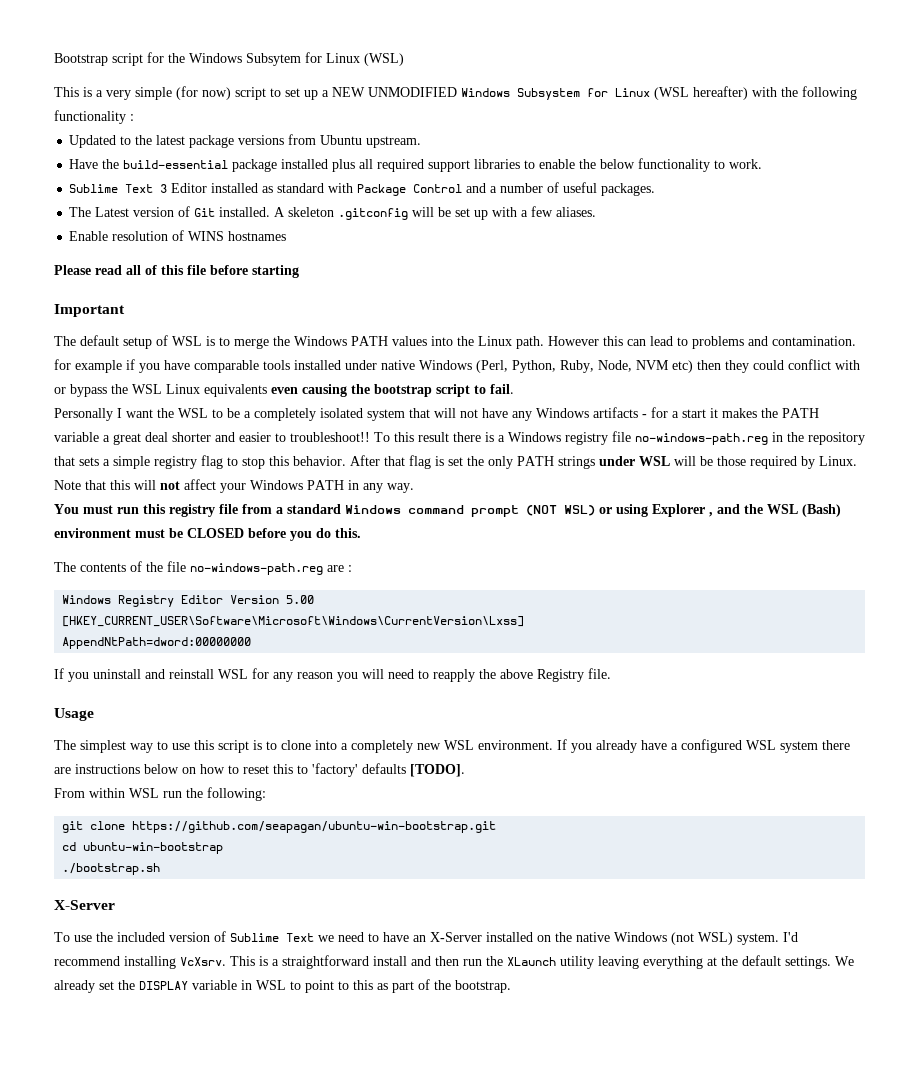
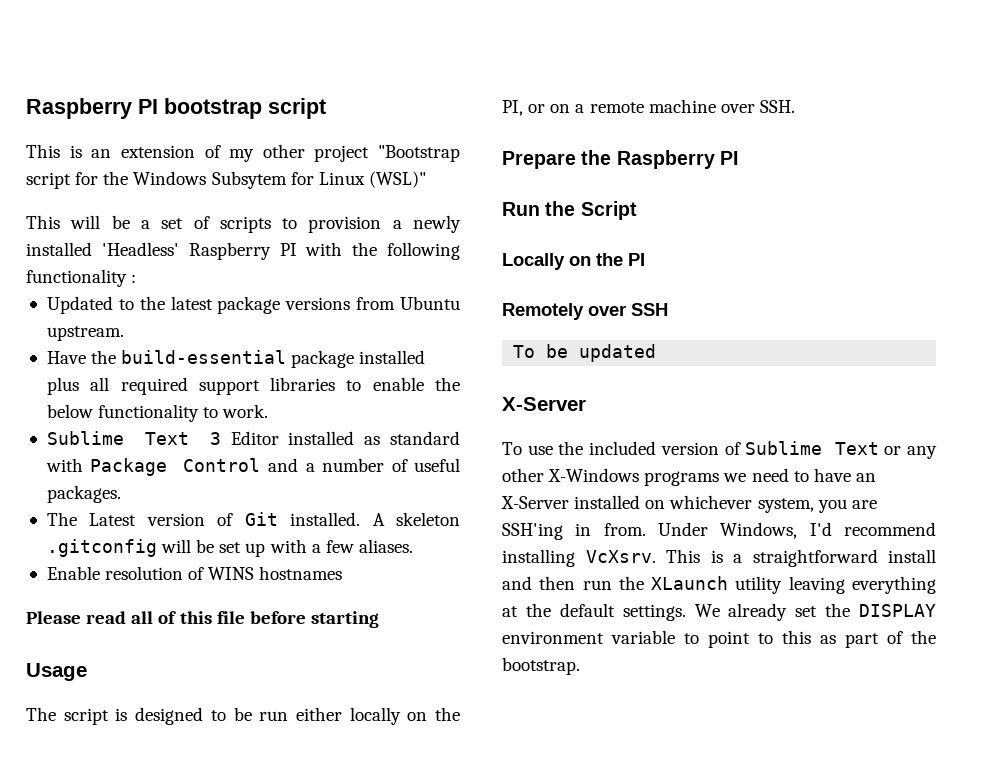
[54,53,108,66] Bootstrap -> [26,98,326,119] [26,144,460,162] Raspberry PI bootstrap script // This is an extension of my other project "Bootstrap
[364,53,404,66] [54,86,748,100] (WSL) // This is a very simple (for now) script to set up a NEW UNMODIFIED Windows Subsystem for Linux (WSL hereafter) -> [368,171,426,188] [26,215,462,233] [26,242,297,260] (WSL)" // This will be a set of scripts to provision a newly installed 'Headless' Raspberry PI
[54,304,125,317] [54,335,856,349] [54,359,860,373] [54,384,514,397] [54,407,819,421] [54,431,865,445] [54,455,857,469] [54,479,414,493] [54,504,841,517] [54,528,361,541] [54,561,352,575] [62,595,315,607] [62,616,525,627] [62,637,252,649] [54,668,611,682] [54,708,94,721] [54,739,850,753] [54,763,465,777] [54,787,266,801] [62,821,497,833] [62,842,224,854] [62,863,161,875] Important // The default setup of WSL is to merge the Windows PATH values into the Linux path. However this can lead to problems and contamination. for example if you have comparable tools installed under native Windows (Perl, Python, Ruby, Node, NVM etc) then they could conflict with or bypass the WSL Linux equivalents even causing the bootstrap script to fail. // Personally I want the WSL to be a completely isolated system that will not have any Windows artifacts - for a start it makes the PATH variable a great deal shorter and easier to troubleshoot!! To this result there is a Windows registry file no-windows-path.reg in the repository that sets a simple registry flag to stop this behavior. After that flag is set the only PATH strings under WSL will be those required by Linux. Note that this will not affect your Windows PATH in any way. // You must run this registry file from a standard Windows command prompt (NOT WSL) or using Explorer , and the WSL (Bash) environment must be CLOSED before you do this. // The contents of the file no-windows-path.reg are : // Windows Registry Editor Version 5.00 // [HKEY_CURRENT_USER\Software\Microsoft\Windows\CurrentVersion\Lxss] // AppendNtPath=dword:00000000 // If you uninstall and reinstall WSL for any reason you will need to reapply the above Registry file. // Usage // The simplest way to use this script is to clone into a completely new WSL environment. If you already have a configured WSL system there are instructions below on how to reset this to 'factory' defaults [TODO]. // From within WSL run the following: // git clone https://github.com/seapagan/ubuntu-win-bootstrap.git // cd ubuntu-win-bootstrap // ./bootstrap.sh -> [26,663,87,681] [26,707,460,725] [502,99,795,116] [502,150,738,169] [502,201,637,220] [502,253,645,270] [502,303,668,320] [513,344,657,362] Usage // The script is designed to be run either locally on the PI, or on a remote machine over SSH. // Prepare the Raspberry PI // Run the Script // Locally on the PI // Remotely over SSH // To be updated
(314, 937) none -> [884,446,937,459] [502,468,720,486] or any other X-Windows programs
[555,932,779,945] the native Windows (not WSL) system. -> [669,495,877,513] [502,522,798,540] whichever system, you are SSH'ing in from. Under Windows,
[192,980,286,990] variable in WSL -> [502,630,675,644] environment variable

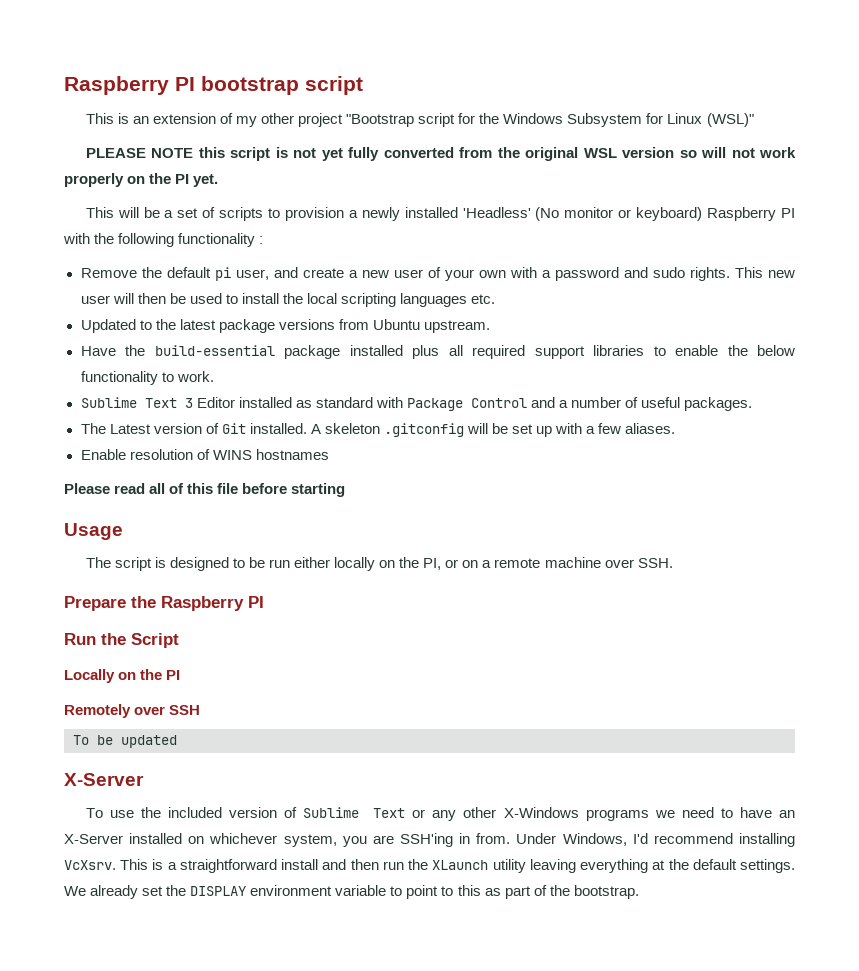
[211,171,287,189] Subsytem -> [567,113,643,127] Subsystem
(426, 179) none -> [85,147,797,161] [64,173,219,187] // PLEASE NOTE this script is not yet fully converted from the original WSL version so will not work properly on the PI yet.
(179, 249) none -> [535,207,703,221] (No monitor or keyboard)
(137, 278) none -> [80,267,795,281] [80,293,496,307] // Remove the default pi user, and create a new user of your own with a password and sudo rights. This new user will then be used to install the local scripting languages etc.

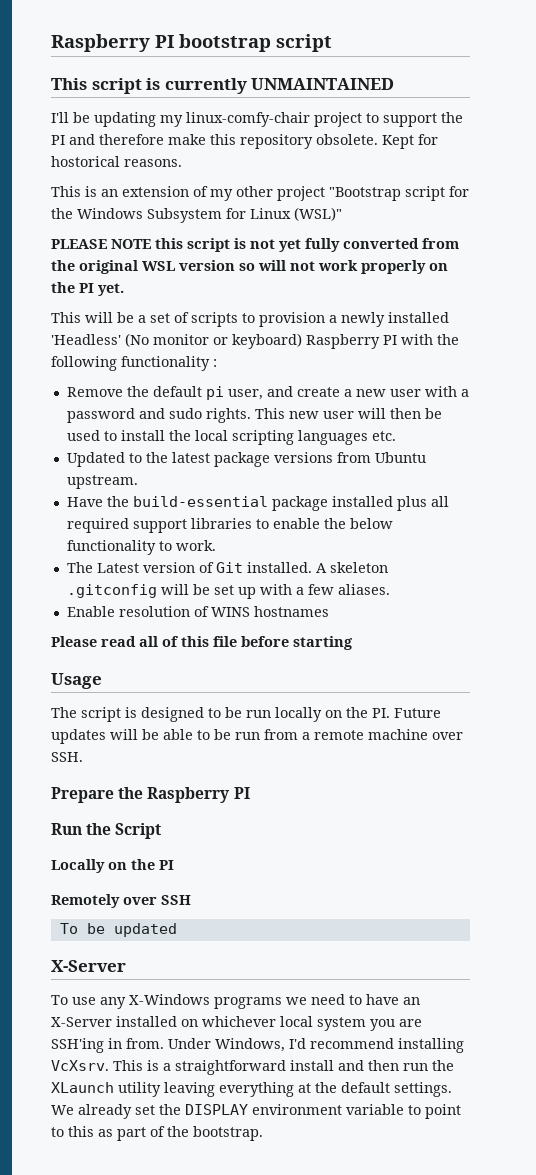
(363, 85) none -> [51,78,395,94] [51,112,463,127] [51,134,438,149] [51,156,182,167] // This script is currently UNMAINTAINED // I'll be updating my linux-comfy-chair project to support the PI and therefore make this repository obsolete. Kept for hostorical reasons.
[427,267,506,281] of your own -> (421, 393) none
[80,397,753,411] // Sublime Text 3 Editor installed as standard with Package Control and a number of useful packages. -> (216, 545) none
[294,557,331,568] either -> (271, 714) none
[423,558,479,570] PI, or on -> [372,708,441,718] [51,729,298,744] PI. Future updates will be able to be run from
[140,807,497,821] the included version of Sublime Text or any other -> [100,997,126,1009] any
[283,834,337,847] system, -> [280,1016,366,1031] local system

